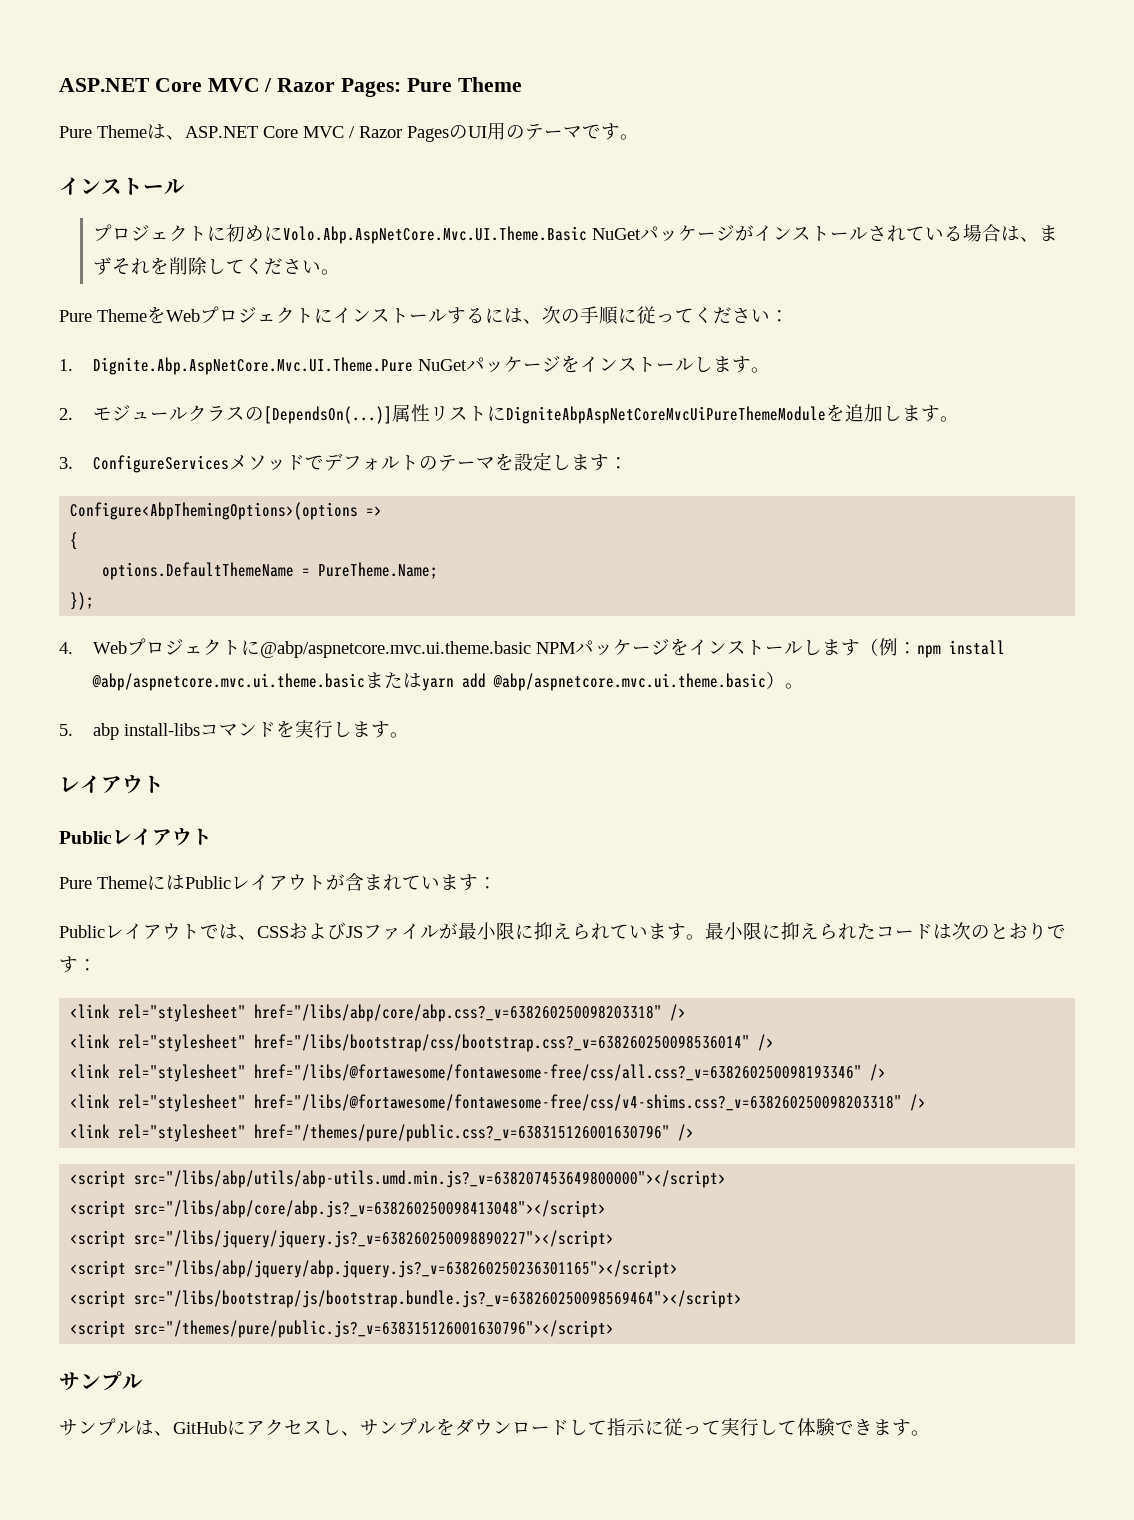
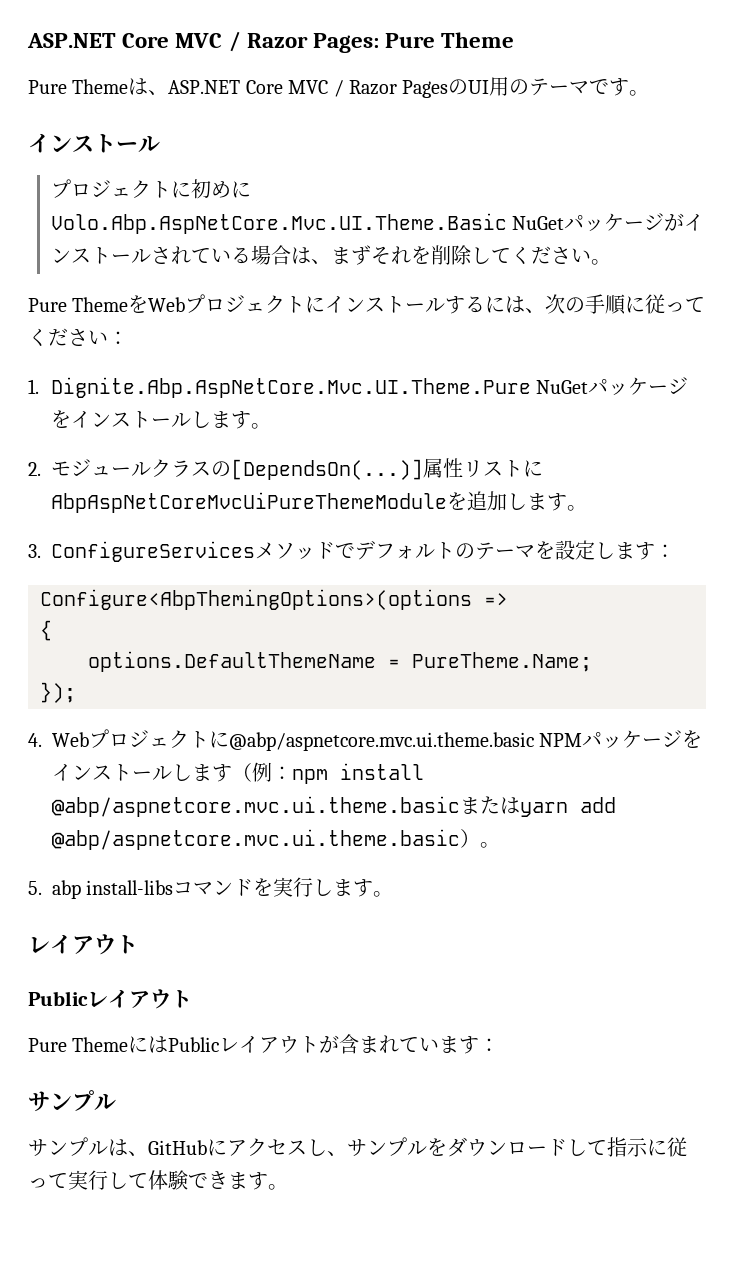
[505,406,826,424] DigniteAbpAspNetCoreMvcUiPureThemeModule -> [51,492,447,513] AbpAspNetCoreMvcUiPureThemeModule
[59,922,1066,940] [59,956,97,973] [70,1004,687,1022] [70,1034,775,1052] [70,1064,887,1082] [70,1094,927,1112] [70,1124,695,1142] [70,1170,727,1188] [70,1200,607,1218] [70,1230,615,1248] [70,1260,679,1278] [70,1290,743,1308] [70,1320,615,1338] // Publicレイアウトでは、CSSおよびJSファイルが最小限に抑えられています。最小限に抑えられたコードは次のとおりです： // <link rel="stylesheet" href="/libs/abp/core/abp.css?_v=638260250098203318" /> // <link rel="stylesheet" href="/libs/bootstrap/css/bootstrap.css?_v=638260250098536014" /> // <link rel="stylesheet" href="/libs/@fortawesome/fontawesome-free/css/all.css?_v=638260250098193346" /> // <link rel="stylesheet" href="/libs/@fortawesome/fontawesome-free/css/v4-shims.css?_v=638260250098203318" /> // <link rel="stylesheet" href="/themes/pure/public.css?_v=638315126001630796" /> // <script src="/libs/abp/utils/abp-utils.umd.min.js?_v=638207453649800000"></script> // <script src="/libs/abp/core/abp.js?_v=638260250098413048"></script> // <script src="/libs/jquery/jquery.js?_v=638260250098890227"></script> // <script src="/libs/abp/jquery/abp.jquery.js?_v=638260250236301165"></script> // <script src="/libs/bootstrap/js/bootstrap.bundle.js?_v=638260250098569464"></script> // <script src="/themes/pure/public.js?_v=638315126001630796"></script> -> (500, 1045) none

